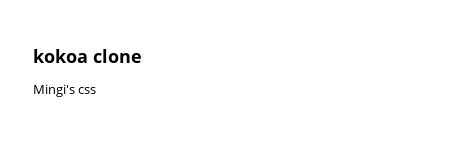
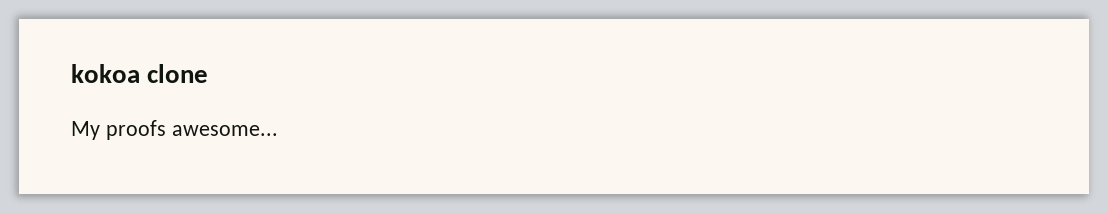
[33,84,97,97] Mingi's css -> [71,120,278,140] My proofs awesome...

